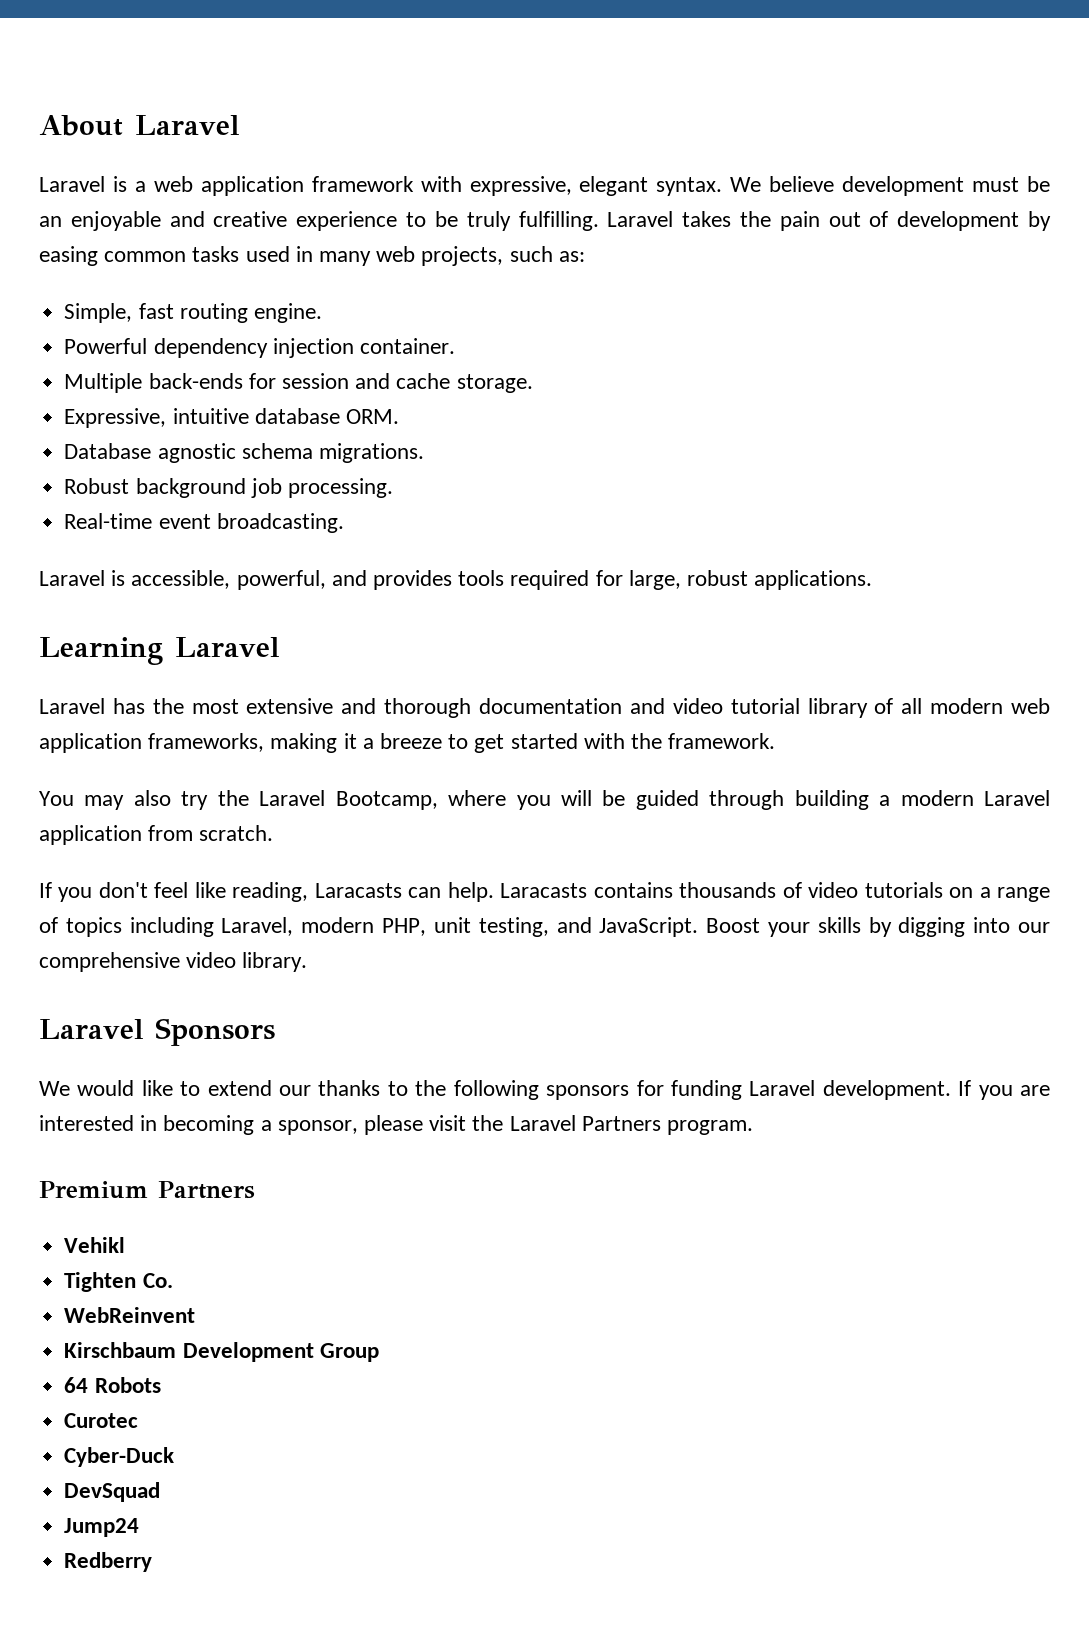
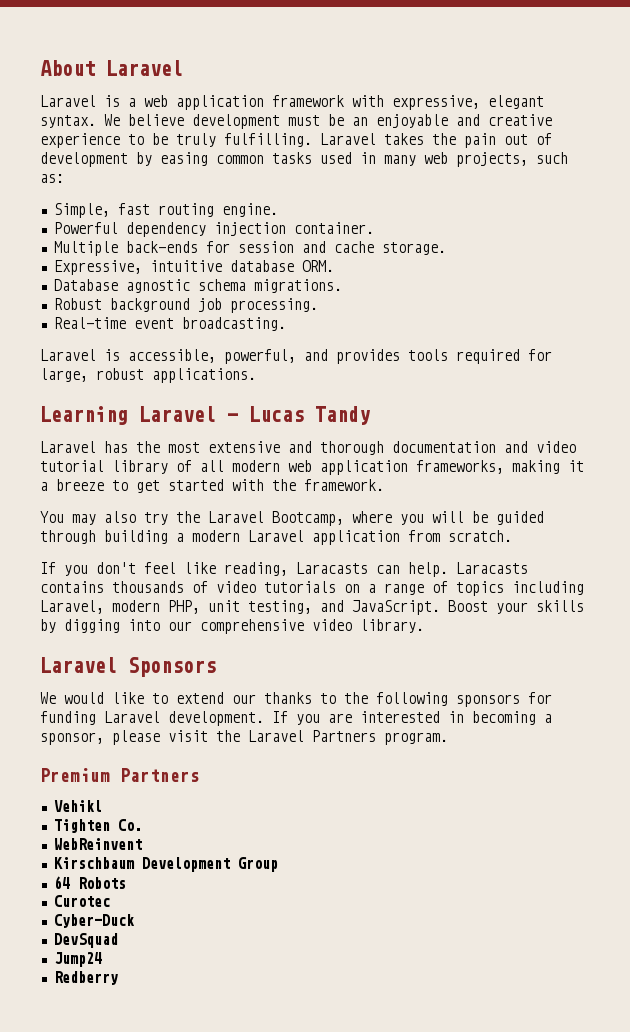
(279, 647) none -> [227,406,370,425] - Lucas Tandy

